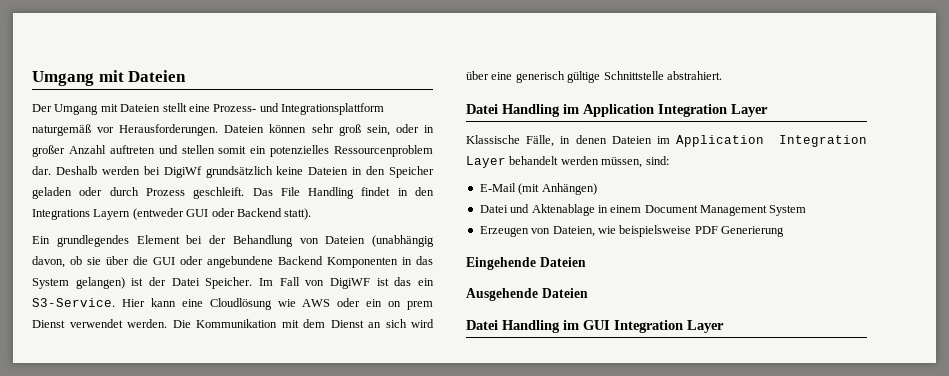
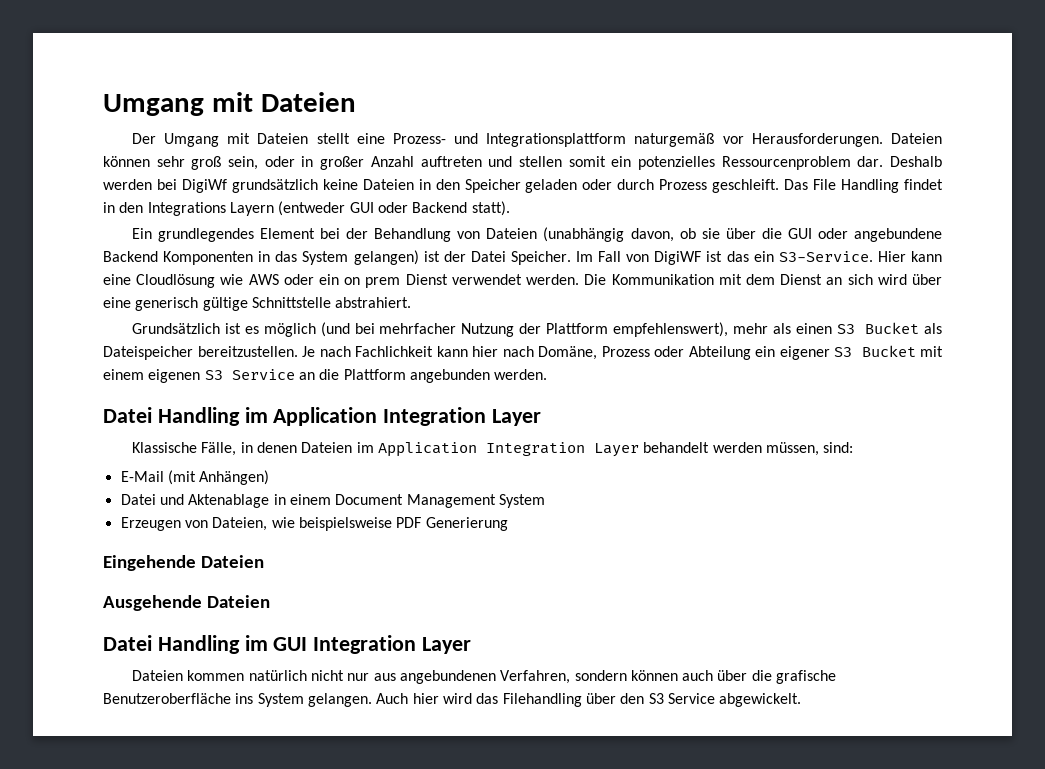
(722, 75) none -> [131,322,942,337] [103,345,943,360] [103,369,548,383] // Grundsätzlich ist es möglich (und bei mehrfacher Nutzung der Plattform empfehlenswert), mehr als einen S3 Bucket als Dateispeicher bereitzustellen. Je nach Fachlichkeit kann hier nach Domäne, Prozess oder Abteilung ein eigener S3 Bucket mit einem eigenen S3 Service an die Plattform angebunden werden.
(724, 326) none -> [131,670,837,684] [103,693,802,707] // Dateien kommen natürlich nicht nur aus angebundenen Verfahren, sondern können auch über die grafische Benutzeroberfläche ins System gelangen. Auch hier wird das Filehandling über den S3 Service abgewickelt.

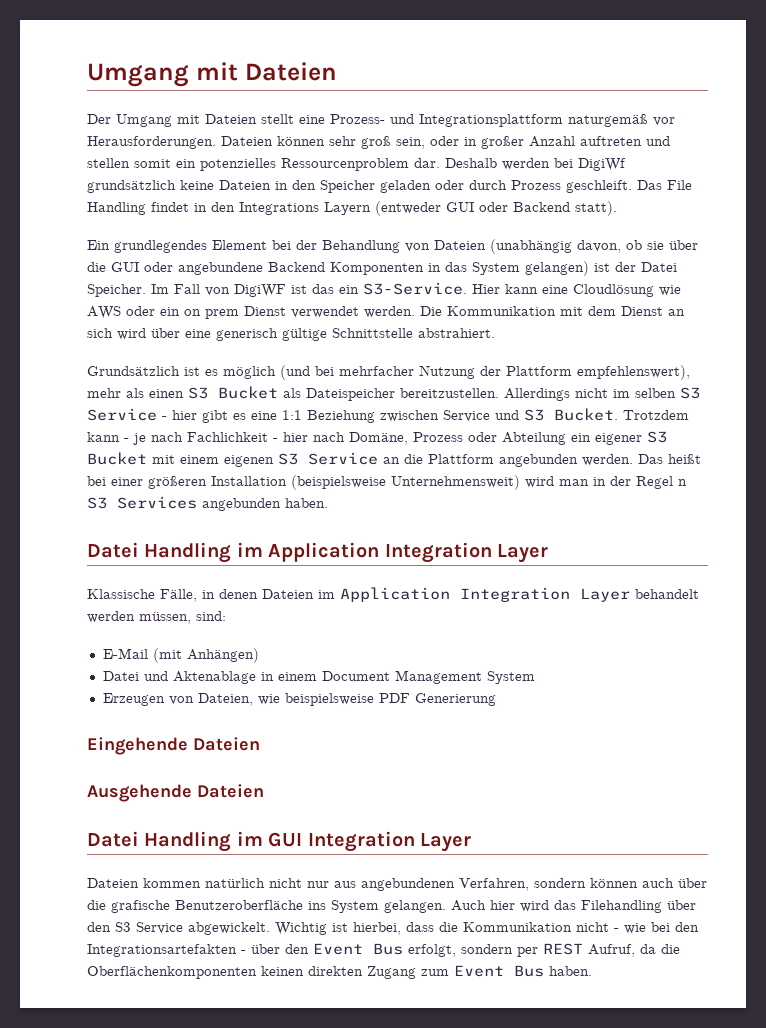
[302,346,316,357] Je -> [504,387,700,401] [87,408,689,423] [87,432,146,445] Allerdings nicht im selben S3 Service - hier gibt es eine 1:1 Beziehung zwischen Service und S3 Bucket. Trotzdem kann - je
[436,346,468,357] kann -> [273,438,278,442] -
(548, 374) none -> [638,454,701,464] [87,475,687,490] [87,496,328,511] Das heißt bei einer größeren Installation (beispielsweise Unternehmensweit) wird man in der Regel n S3 Services angebunden haben.
(802, 700) none -> [275,922,699,935] [87,943,680,957] [87,965,592,979] Wichtig ist hierbei, dass die Kommunikation nicht - wie bei den Integrationsartefakten - über den Event Bus erfolgt, sondern per REST Aufruf, da die Oberflächenkomponenten keinen direkten Zugang zum Event Bus haben.

